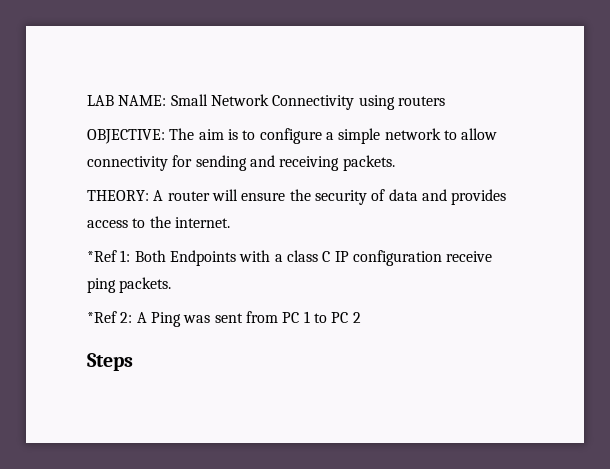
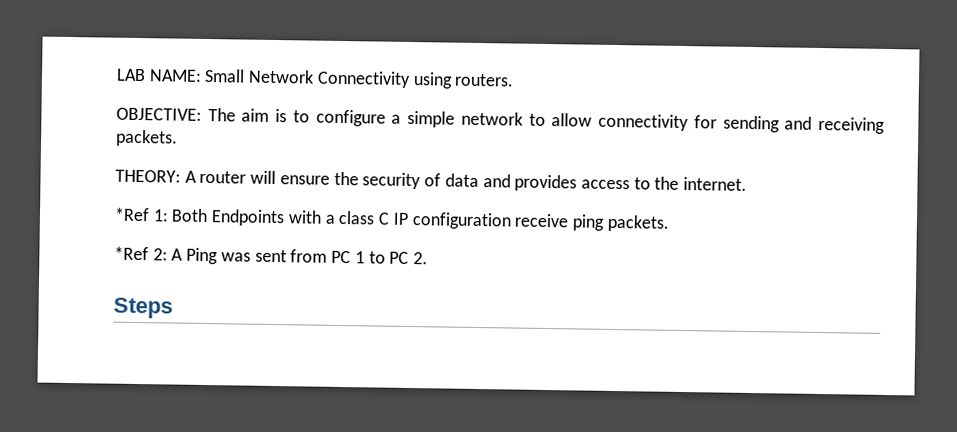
[397,96,445,106] routers -> [454,73,515,87] routers.
[352,312,361,323] 2 -> [412,252,428,265] 2.

